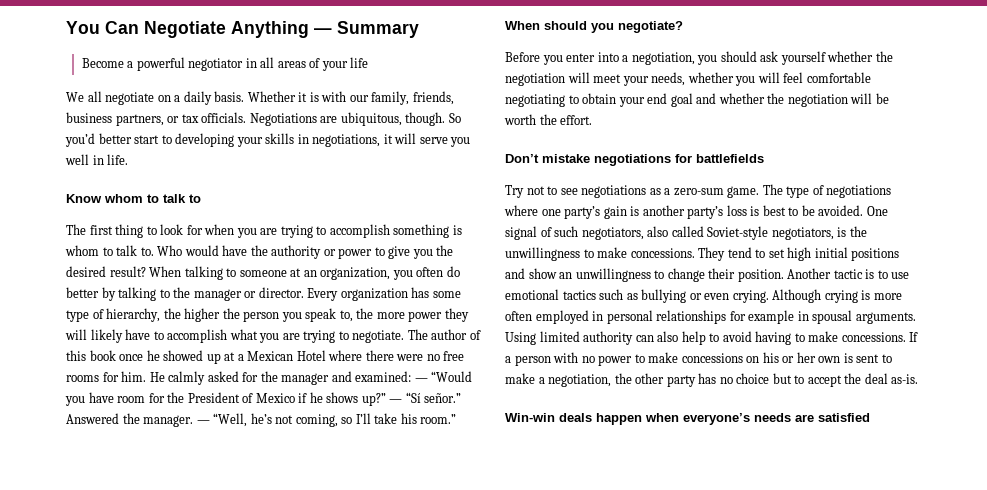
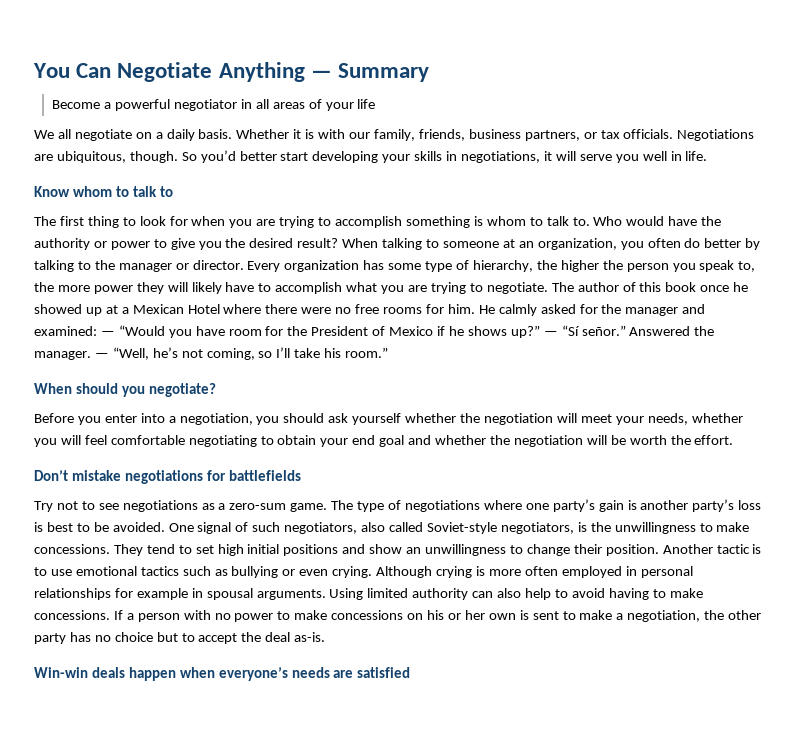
[161,135,172,144] to -> (309, 156) none

